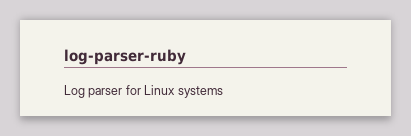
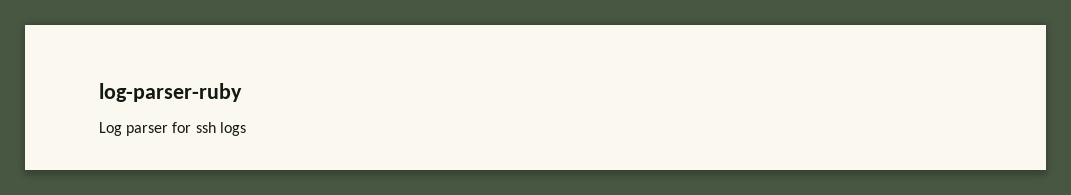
[144,85,223,98] Linux systems -> [195,122,246,136] ssh logs

